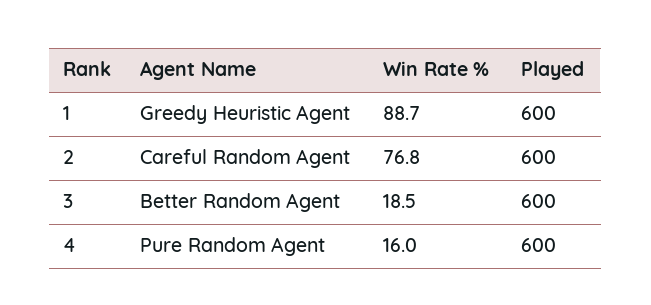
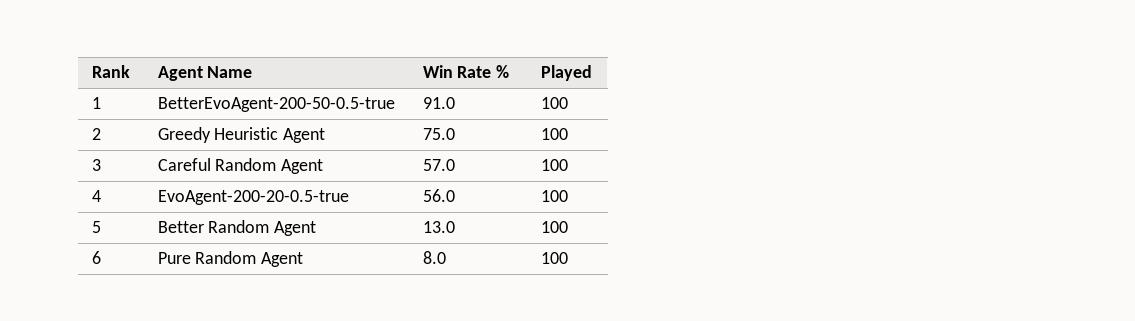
(71, 113) none -> [157,97,395,112] [422,97,455,109] [540,97,568,109] [91,128,101,140] | BetterEvoAgent-200-50-0.5-true | 91.0 | 100 // 2
[383,106,421,120] [521,106,557,120] [63,150,75,164] 88.7 | 600 // 2 -> [422,128,455,140] [540,128,568,140] [91,159,101,171] 75.0 | 100 // 3
[383,150,421,164] [521,150,557,164] [63,194,74,208] 76.8 | 600 // 3 -> [422,159,455,171] [540,159,568,171] [91,190,101,202] [157,190,349,205] [422,189,455,202] [540,190,568,202] [91,221,101,233] 57.0 | 100 // 4 | EvoAgent-200-20-0.5-true | 56.0 | 100 // 5
[383,194,417,208] [521,194,557,208] [63,238,77,252] 18.5 | 600 // 4 -> [422,221,455,233] [540,221,568,233] [91,251,101,264] 13.0 | 100 // 6
[383,238,418,252] [521,238,557,252] 16.0 | 600 -> [422,251,446,264] [540,252,568,264] 8.0 | 100

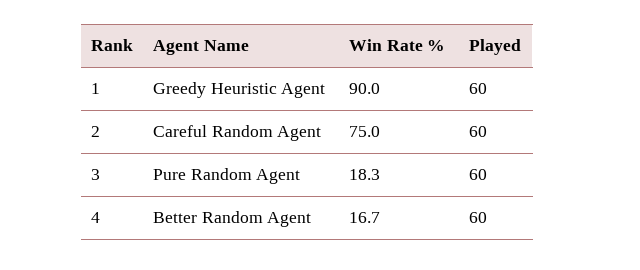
[157,97,395,112] [422,97,455,109] [540,97,568,109] [91,128,101,140] | BetterEvoAgent-200-50-0.5-true | 91.0 | 100 // 2 -> (100, 88) none
[422,128,455,140] [540,128,568,140] [91,159,101,171] 75.0 | 100 // 3 -> [348,83,380,94] [468,83,487,94] [90,126,100,137] 90.0 | 60 // 2
[422,159,455,171] [540,159,568,171] [91,190,101,202] [157,190,349,205] [422,189,455,202] [540,190,568,202] [91,221,101,233] [157,220,317,236] [422,221,455,233] [540,221,568,233] [91,251,101,264] [157,251,304,267] [422,251,446,264] [540,252,568,264] 57.0 | 100 // 4 | EvoAgent-200-20-0.5-true | 56.0 | 100 // 5 | Better Random Agent | 13.0 | 100 // 6 | Pure Random Agent | 8.0 | 100 -> [348,126,380,137] [468,126,487,137] [90,169,100,180] [152,168,301,184] [348,169,380,180] [468,169,487,180] [90,212,100,223] [152,211,312,227] [348,212,380,223] [468,212,487,223] 75.0 | 60 // 3 | Pure Random Agent | 18.3 | 60 // 4 | Better Random Agent | 16.7 | 60

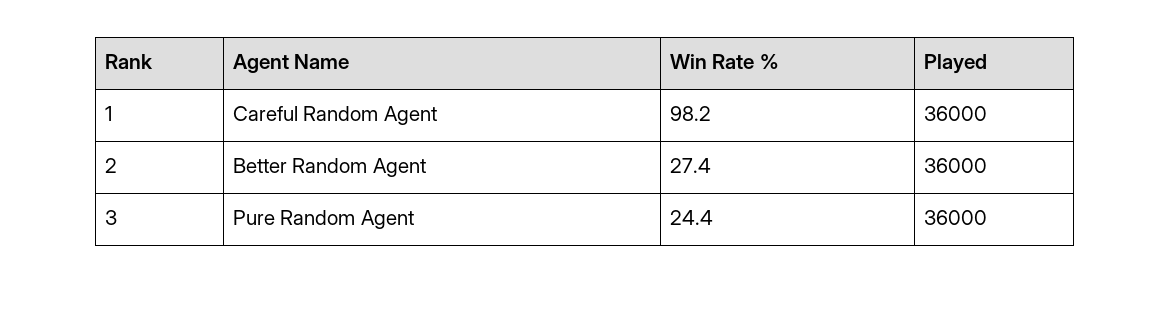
[152,82,326,98] [348,83,380,94] [468,83,487,94] [90,126,100,137] [152,125,322,141] [348,126,380,137] [468,126,487,137] [90,169,100,180] [152,168,301,184] [348,169,380,180] [468,169,487,180] [90,212,100,223] [152,211,312,227] [348,212,380,223] [468,212,487,223] Greedy Heuristic Agent | 90.0 | 60 // 2 | Careful Random Agent | 75.0 | 60 // 3 | Pure Random Agent | 18.3 | 60 // 4 | Better Random Agent | 16.7 | 60 -> [232,106,437,125] [669,106,711,121] [923,106,987,121] [104,158,117,173] [232,158,426,177] [669,158,711,173] [923,158,987,173] [104,210,117,225] [232,210,414,229] [669,210,713,225] [923,210,987,225] Careful Random Agent | 98.2 | 36000 // 2 | Better Random Agent | 27.4 | 36000 // 3 | Pure Random Agent | 24.4 | 36000

